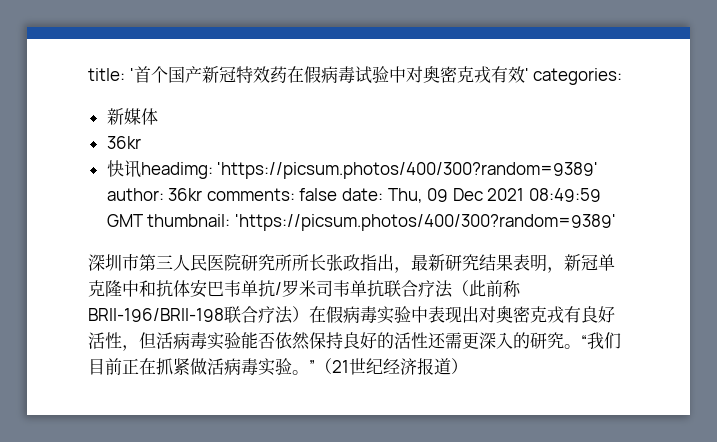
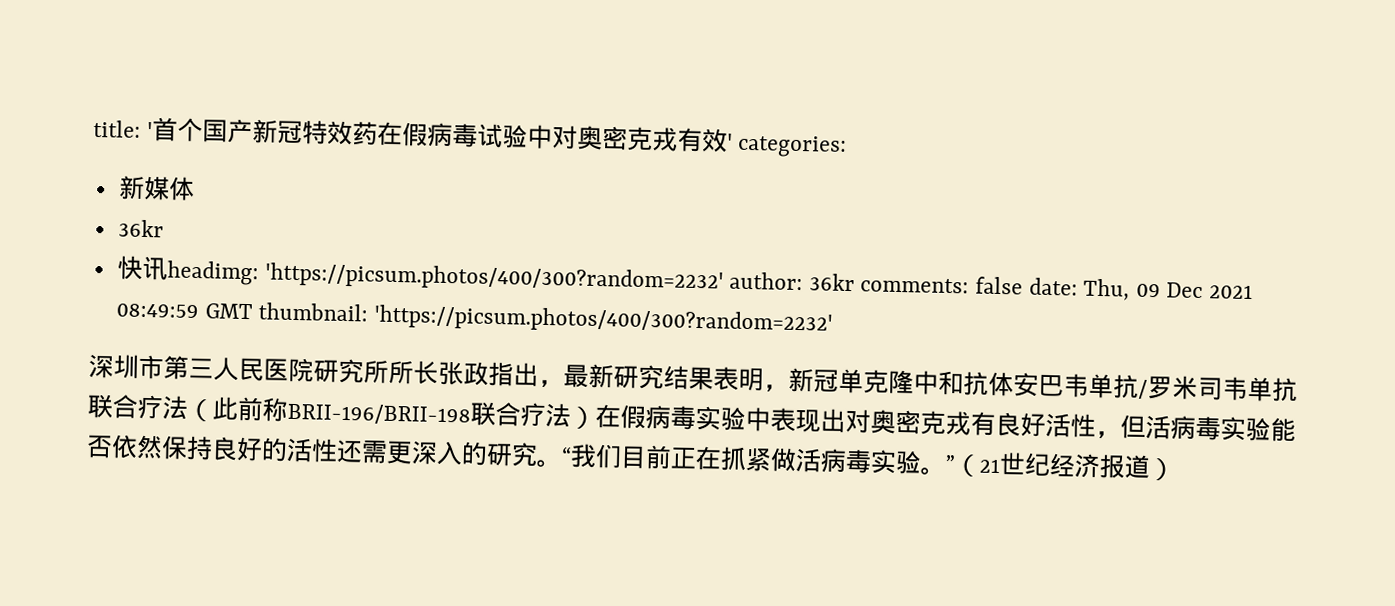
[217,162,599,179] 'https://picsum.photos/400/300?random=9389' -> [264,262,724,294] 'https://picsum.photos/400/300?random=2232'
[234,214,616,231] 'https://picsum.photos/400/300?random=9389' -> [373,304,833,336] 'https://picsum.photos/400/300?random=2232'

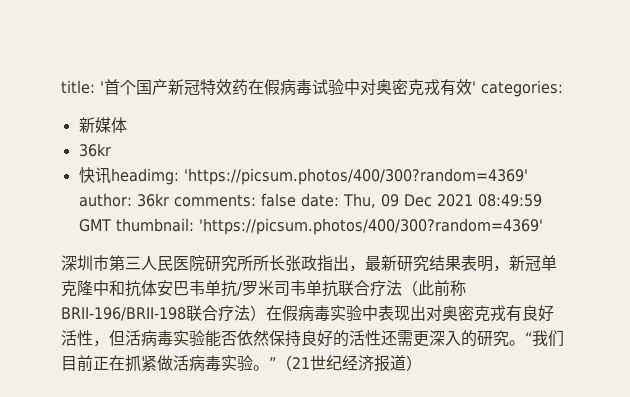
[264,262,724,294] 'https://picsum.photos/400/300?random=2232' -> [183,168,528,185] 'https://picsum.photos/400/300?random=4369'
[373,304,833,336] 'https://picsum.photos/400/300?random=2232' -> [198,218,543,235] 'https://picsum.photos/400/300?random=4369'

